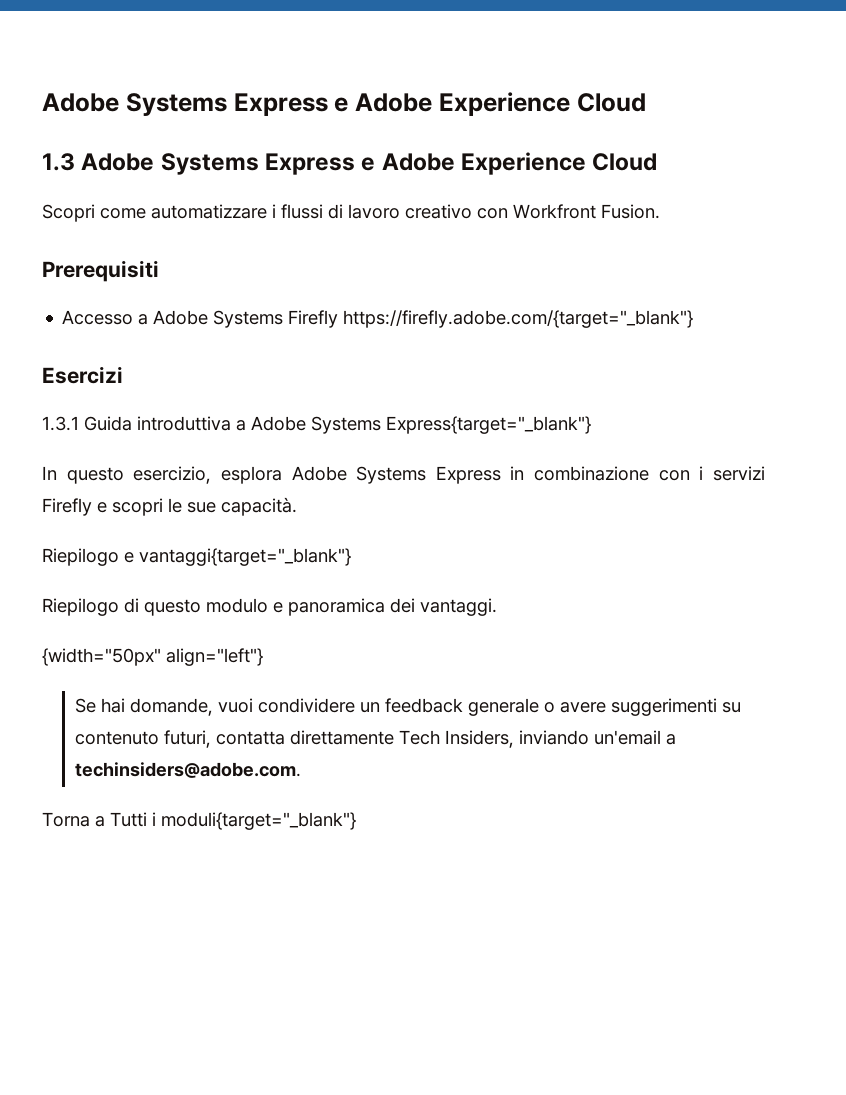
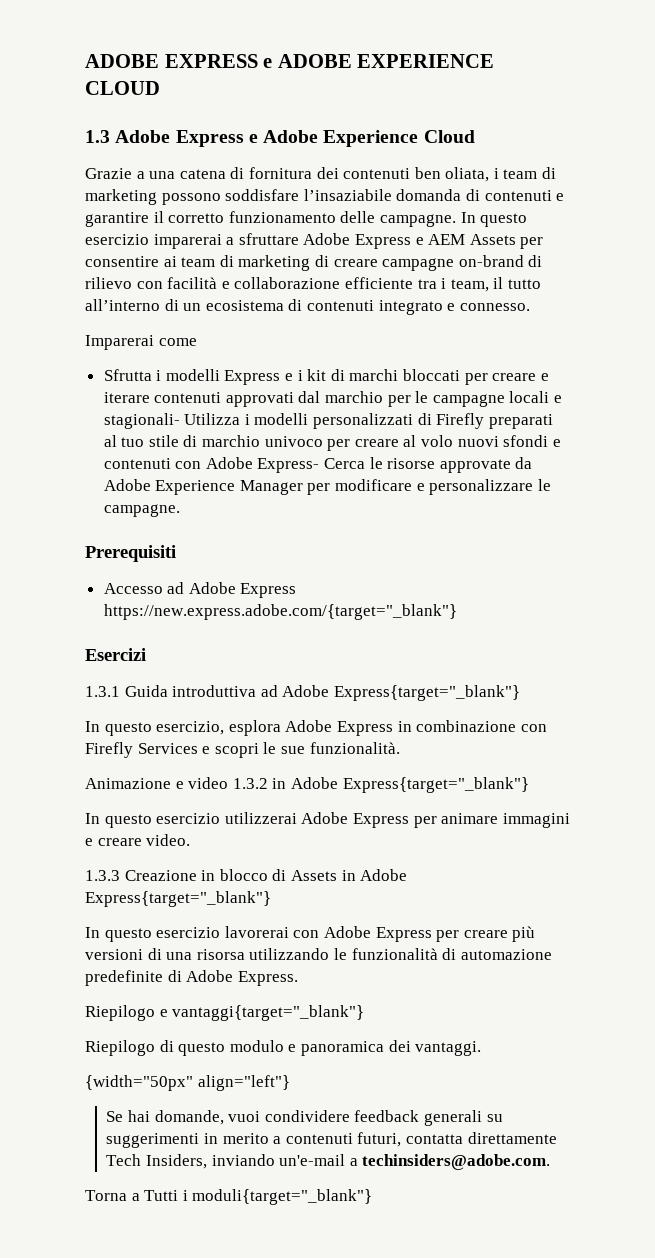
[42,92,646,116] [42,152,658,175] [42,204,660,222] [42,260,159,282] [62,310,694,328] Adobe Systems Express e Adobe Experience Cloud // 1.3 Adobe Systems Express e Adobe Experience Cloud // Scopri come automatizzare i flussi di lavoro creativo con Workfront Fusion. // Prerequisiti // Accesso a Adobe Systems Firefly https://firefly.adobe.com/{target="_blank"} -> [85,54,495,68] [85,81,160,95] [85,130,475,147] [85,167,557,182] [85,189,565,205] [85,211,528,227] [85,233,544,249] [85,255,543,271] [85,277,541,292] [85,299,530,315] [85,335,197,350] [103,369,549,385] [103,391,563,407] [103,413,553,429] [103,435,561,451] [103,457,533,473] [103,479,551,495] [103,504,180,517] [85,545,176,562] [103,582,297,598] [103,604,457,620] ADOBE EXPRESS e ADOBE EXPERIENCE CLOUD // 1.3 Adobe Express e Adobe Experience Cloud // Grazie a una catena di fornitura dei contenuti ben oliata, i team di marketing possono soddisfare l’insaziabile domanda di contenuti e garantire il corretto funzionamento delle campagne. In questo esercizio imparerai a sfruttare Adobe Express e AEM Assets per consentire ai team di marketing di creare campagne on-brand di rilievo con facilità e collaborazione efficiente tra i team, il tutto all’interno di un ecosistema di contenuti integrato e connesso. // Imparerai come // Sfrutta i modelli Express e i kit di marchi bloccati per creare e iterare contenuti approvati dal marchio per le campagne locali e stagionali- Utilizza i modelli personalizzati di Firefly preparati al tuo stile di marchio univoco per creare al volo nuovi sfondi e contenuti con Adobe Express- Cerca le risorse approvate da Adobe Experience Manager per modificare e personalizzare le campagne. // Prerequisiti // Accesso ad Adobe Express https://new.express.adobe.com/{target="_blank"}
[236,416,381,434] a Adobe Systems -> [260,685,330,697] ad Adobe
[356,466,427,484] Systems -> (333, 726) none
[699,466,765,481] [42,498,92,516] i servizi Firefly -> [85,742,198,758] Firefly Services
[221,497,297,516] capacità. -> [309,742,400,754] [85,777,529,793] [85,812,570,828] [85,834,191,846] [85,869,408,881] [85,891,271,907] [85,926,536,942] [85,948,552,960] [85,970,298,986] funzionalità. // Animazione e video 1.3.2 in Adobe Express{target="_blank"} // In questo esercizio utilizzerai Adobe Express per animare immagini e creare video. // 1.3.3 Creazione in blocco di Assets in Adobe Express{target="_blank"} // In questo esercizio lavorerai con Adobe Express per creare più versioni di una risorsa utilizzando le funzionalità di automazione predefinite di Adobe Express.
[360,698,742,716] [75,731,160,745] un feedback generale o avere suggerimenti su contenuto -> [354,1110,503,1126] [106,1133,353,1148] feedback generali su suggerimenti in merito a contenuti
[594,730,662,745] un'email -> [279,1154,346,1166] un'e-mail

